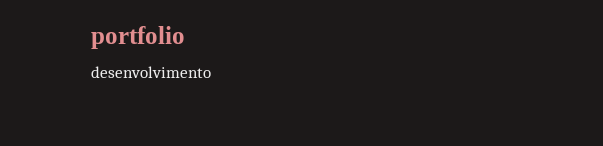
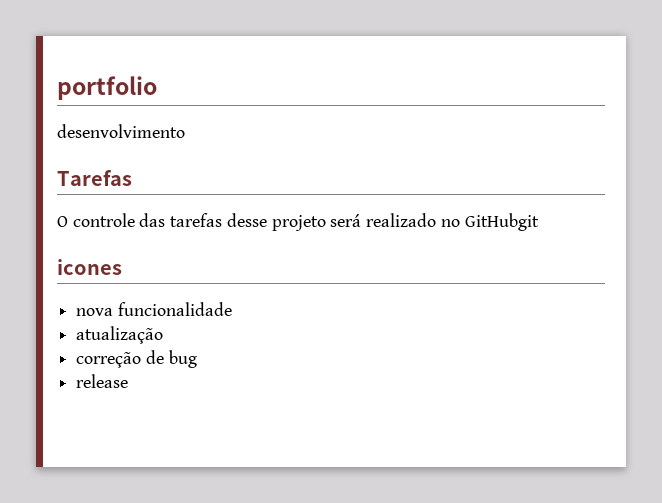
(211, 72) none -> [57,170,132,186] [57,213,539,231] [57,259,122,275] [76,302,232,316] [76,326,164,344] [76,350,197,368] [76,374,129,388] // Tarefas // O controle das tarefas desse projeto será realizado no GitHubgit // icones // nova funcionalidade // atualização // correção de bug // release

